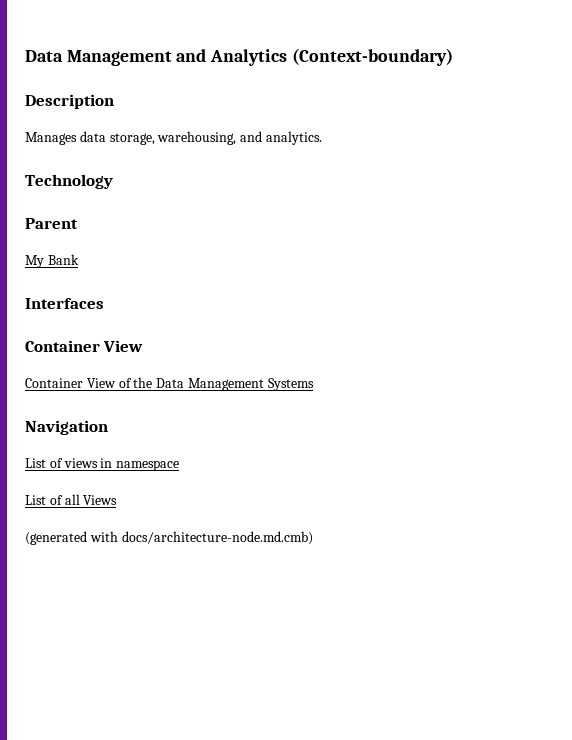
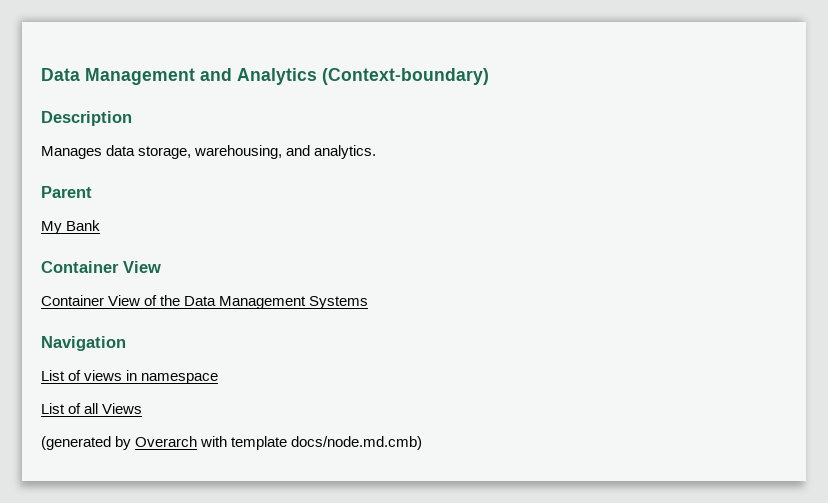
[25,174,113,189] // Technology -> (377, 152) none
[25,298,104,309] // Interfaces -> (101, 225) none
[89,531,313,545] with docs/architecture-node.md.cmb) -> [115,436,423,450] by Overarch with template docs/node.md.cmb)

